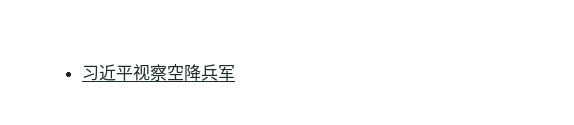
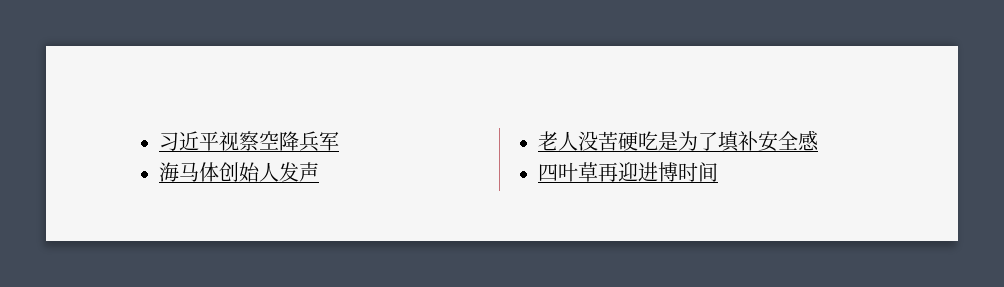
(235, 73) none -> [159,162,319,182] [538,130,819,152] [538,162,718,182] // 海马体创始人发声 // 老人没苦硬吃是为了填补安全感 // 四叶草再迎进博时间

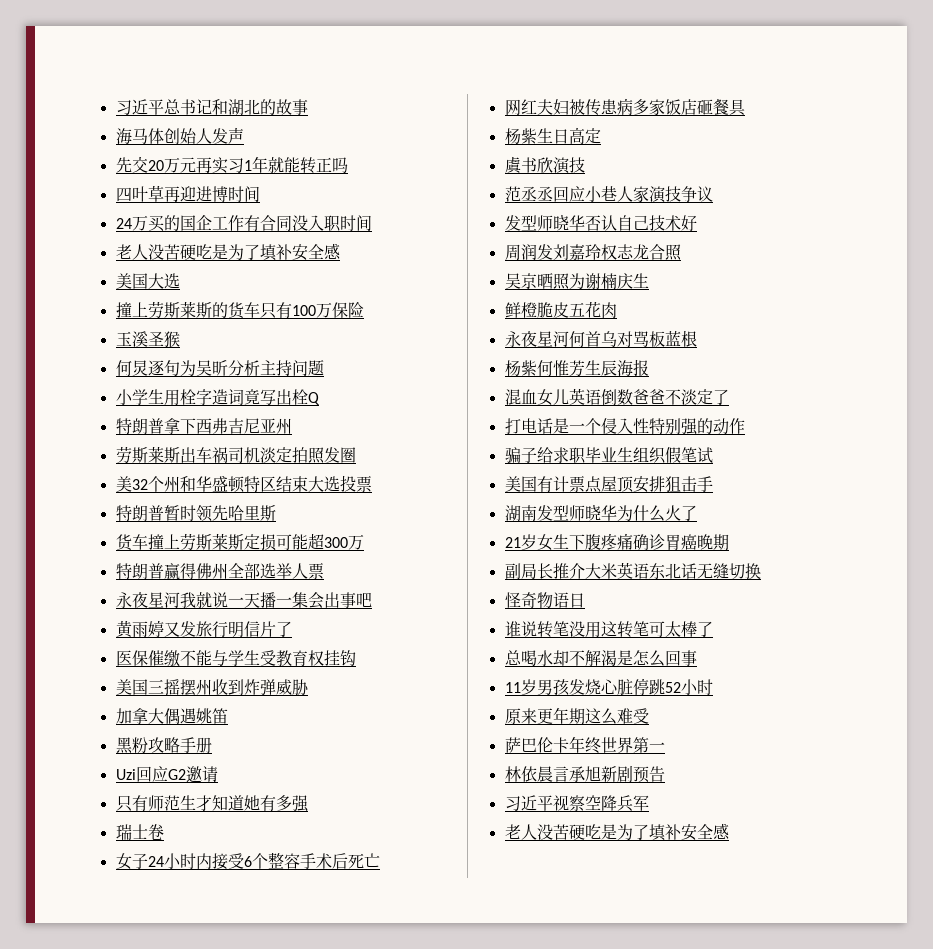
[159,131,339,152] 习近平视察空降兵军 -> [115,99,308,115] 习近平总书记和湖北的故事
(319, 172) none -> [115,156,348,174] [115,185,260,202] [115,215,372,232] // 先交20万元再实习1年就能转正吗 // 四叶草再迎进博时间 // 24万买的国企工作有合同没入职时间
[538,162,718,182] 四叶草再迎进博时间 -> [115,273,180,289] [115,301,364,319] [115,331,180,348] [115,360,324,376] [115,389,320,406] [115,418,292,435] [115,446,356,464] [115,475,372,493] [115,505,276,522] [115,533,364,551] [115,563,324,580] [115,592,372,609] [115,620,292,638] [115,650,356,667] [115,679,309,696] [115,708,228,724] [115,737,212,754] [115,766,218,783] [115,795,309,812] [115,824,164,840] [115,852,380,870] [504,98,746,116] [504,127,601,145] [504,156,585,174] [504,186,713,203] [504,214,697,231] [504,244,682,261] [504,273,649,290] [504,301,617,318] [504,330,697,347] [504,359,649,377] [504,388,729,406] [504,418,745,435] [504,447,713,464] [504,476,713,493] [504,504,697,522] [504,533,729,551] [504,562,761,580] [504,592,585,609] [504,621,713,638] [504,650,697,667] [504,678,713,696] [504,707,649,725] [504,736,665,754] [504,765,665,783] [504,795,649,812] [504,823,730,841] 美国大选 // 撞上劳斯莱斯的货车只有100万保险 // 玉溪圣猴 // 何炅逐句为吴昕分析主持问题 // 小学生用栓字造词竟写出栓Q // 特朗普拿下西弗吉尼亚州 // 劳斯莱斯出车祸司机淡定拍照发圈 // 美32个州和华盛顿特区结束大选投票 // 特朗普暂时领先哈里斯 // 货车撞上劳斯莱斯定损可能超300万 // 特朗普赢得佛州全部选举人票 // 永夜星河我就说一天播一集会出事吧 // 黄雨婷又发旅行明信片了 // 医保催缴不能与学生受教育权挂钩 // 美国三摇摆州收到炸弹威胁 // 加拿大偶遇姚笛 // 黑粉攻略手册 // Uzi回应G2邀请 // 只有师范生才知道她有多强 // 瑞士卷 // 女子24小时内接受6个整容手术后死亡 // 网红夫妇被传患病多家饭店砸餐具 // 杨紫生日高定 // 虞书欣演技 // 范丞丞回应小巷人家演技争议 // 发型师晓华否认自己技术好 // 周润发刘嘉玲权志龙合照 // 吴京晒照为谢楠庆生 // 鲜橙脆皮五花肉 // 永夜星河何首乌对骂板蓝根 // 杨紫何惟芳生辰海报 // 混血女儿英语倒数爸爸不淡定了 // 打电话是一个侵入性特别强的动作 // 骗子给求职毕业生组织假笔试 // 美国有计票点屋顶安排狙击手 // 湖南发型师晓华为什么火了 // 21岁女生下腹疼痛确诊胃癌晚期 // 副局长推介大米英语东北话无缝切换 // 怪奇物语日 // 谁说转笔没用这转笔可太棒了 // 总喝水却不解渴是怎么回事 // 11岁男孩发烧心脏停跳52小时 // 原来更年期这么难受 // 萨巴伦卡年终世界第一 // 林依晨言承旭新剧预告 // 习近平视察空降兵军 // 老人没苦硬吃是为了填补安全感

